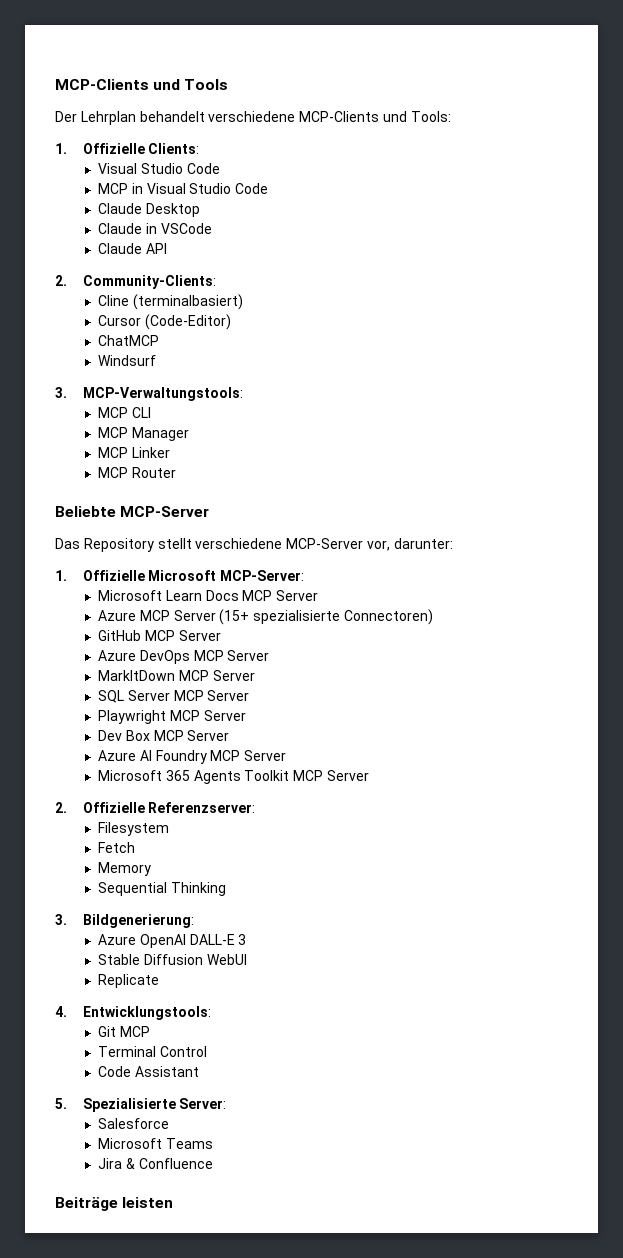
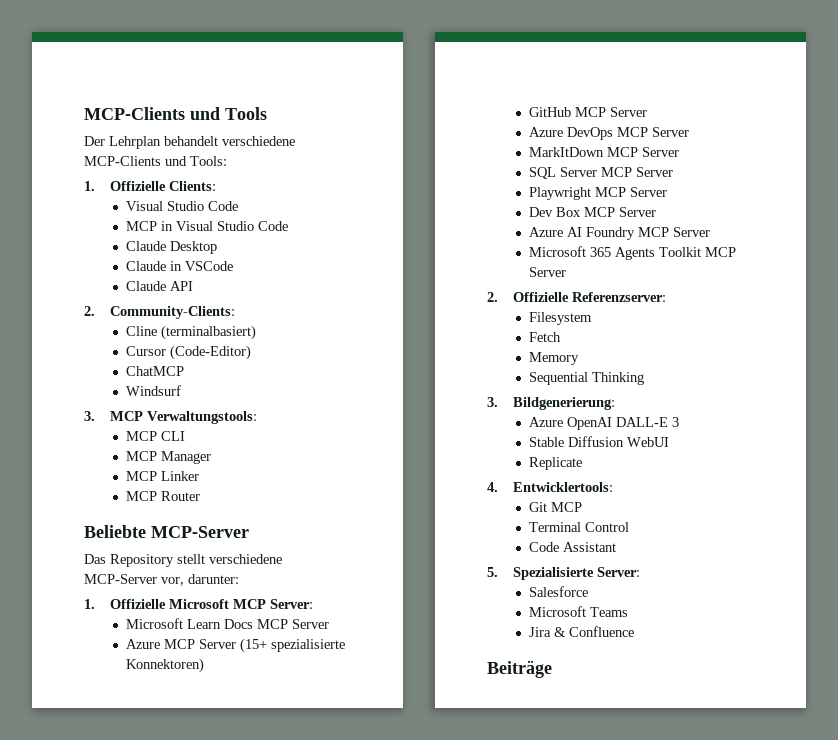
[82,387,243,401] MCP-Verwaltungstools: -> [110,411,258,424] MCP Verwaltungstools:
[220,570,305,581] MCP-Server: -> [233,599,314,609] MCP Server:
[343,609,433,625] Connectoren) -> [126,658,205,673] Konnektoren)
[82,1006,211,1020] Entwicklungstools: -> [513,482,614,492] Entwicklertools:
[122,1197,174,1208] leisten -> (552, 669) none

